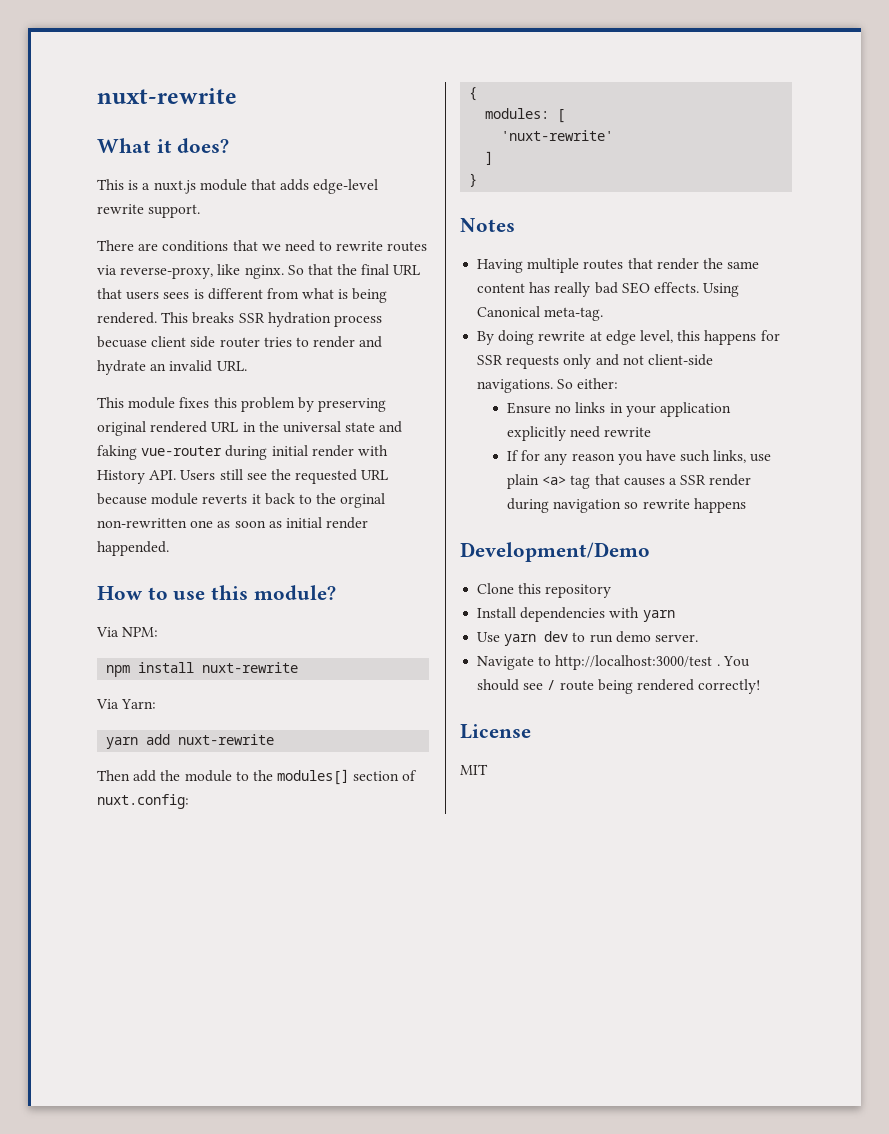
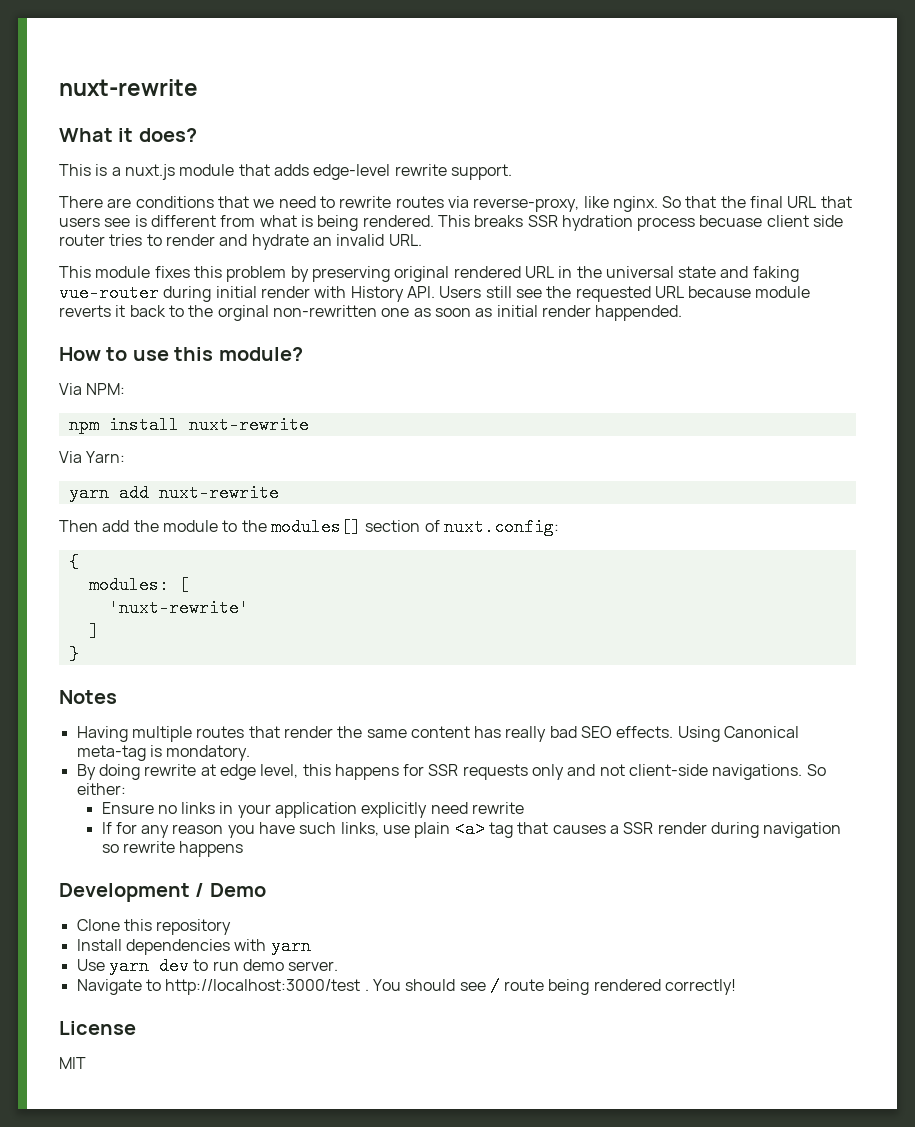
[163,292,190,299] sees -> [104,218,131,227] see
[544,307,604,321] meta-tag. -> [76,745,251,761] meta-tag is mondatory.
[460,542,650,562] Development/Demo -> [59,883,266,902] Development / Demo

